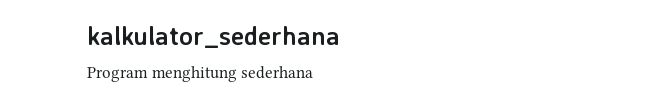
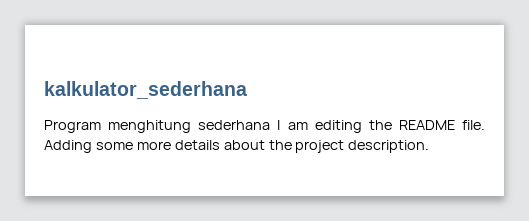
(314, 72) none -> [277,120,485,133] [44,140,430,153] I am editing the README file. Adding some more details about the project description.

